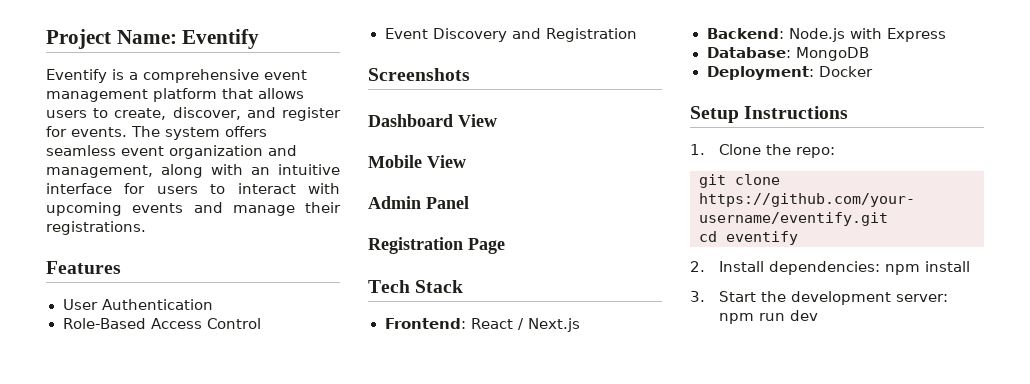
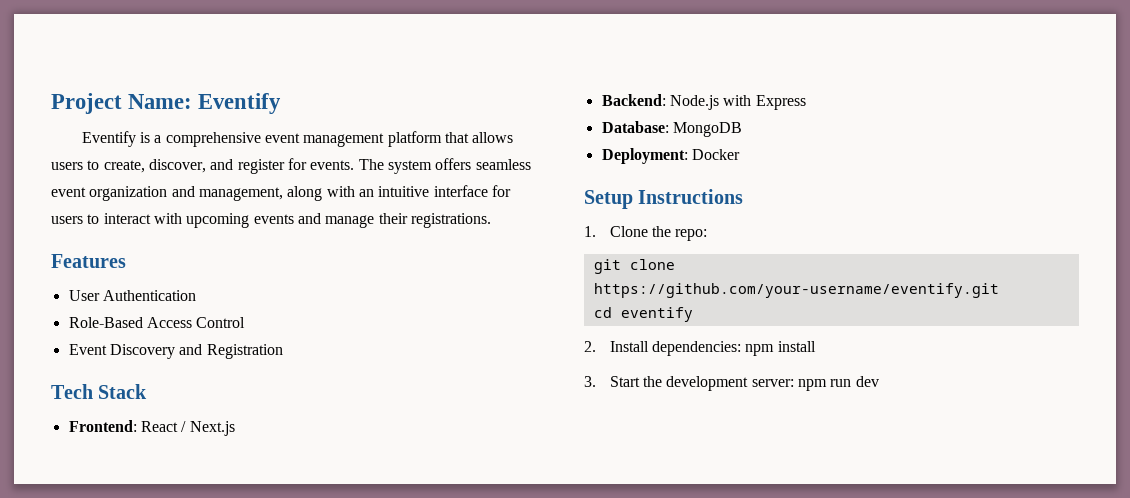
[368,68,470,81] [368,114,497,127] [368,155,466,168] [368,196,469,209] [368,237,505,254] // Screenshots // Dashboard View // Mobile View // Admin Panel // Registration Page -> (283, 351) none

